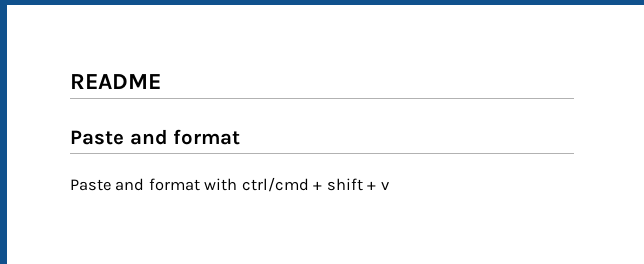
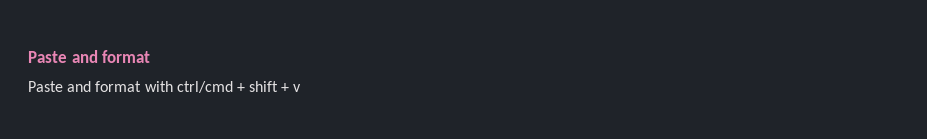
[70,74,161,89] README // -> (28, 57) none

